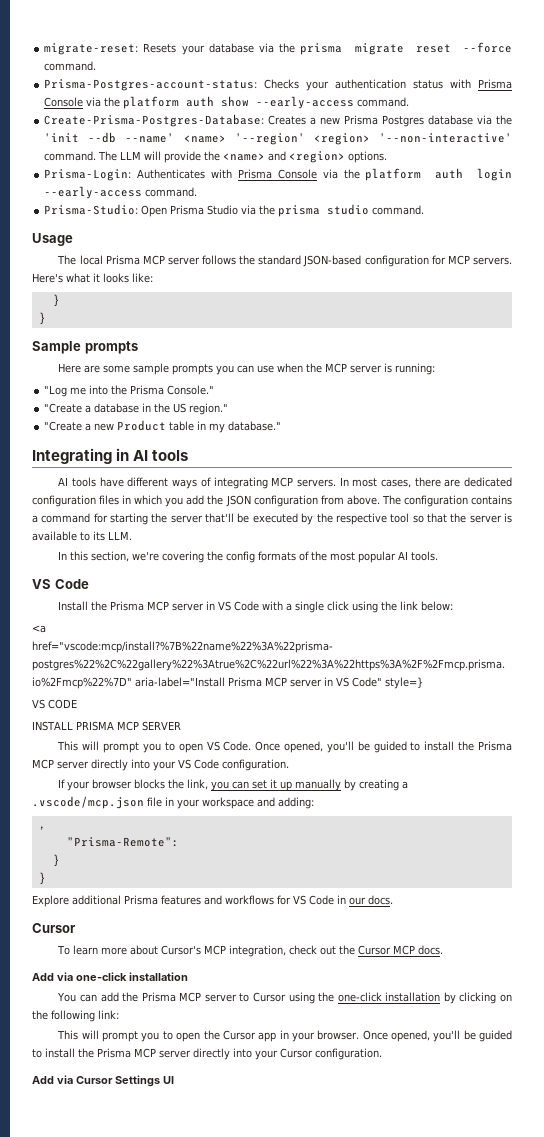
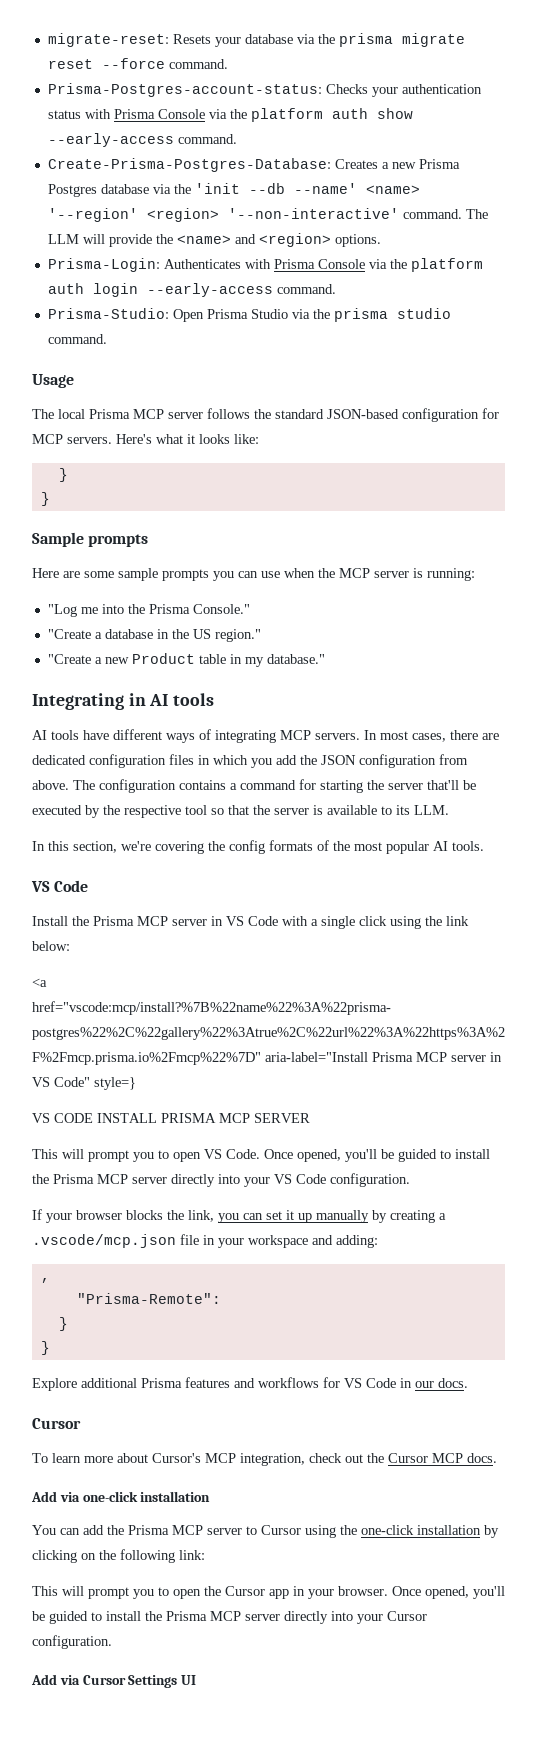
(77, 704) // -> (93, 1118) none

